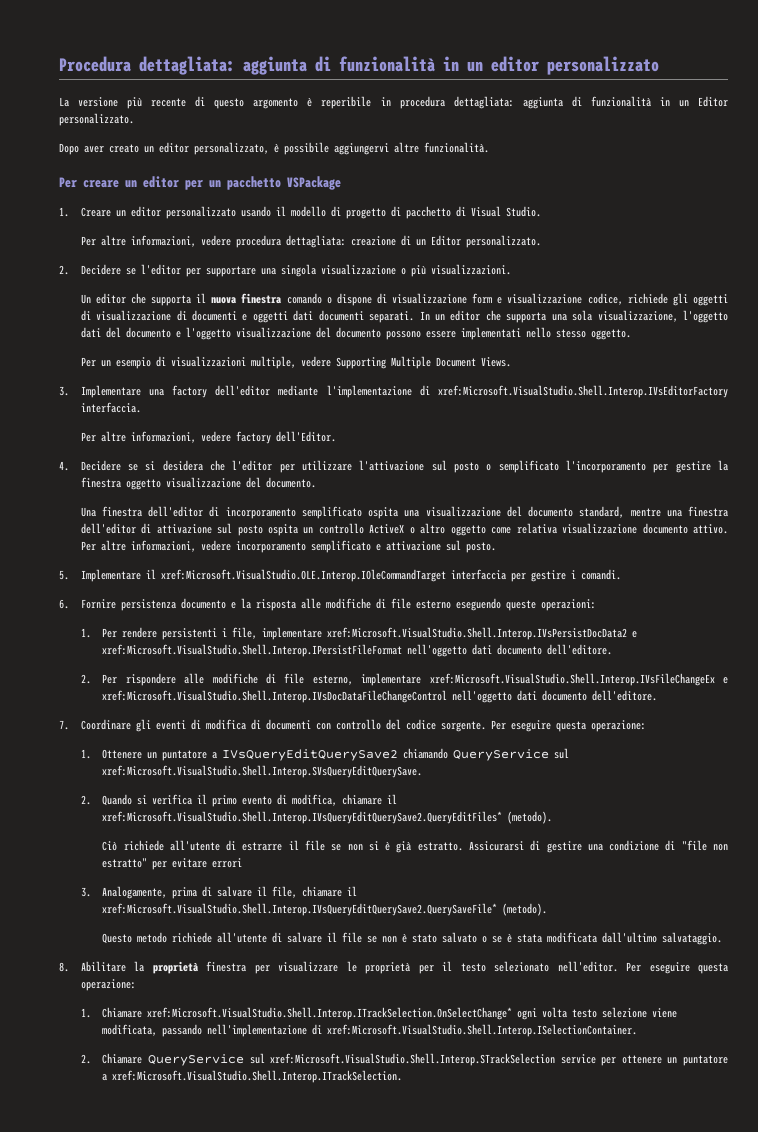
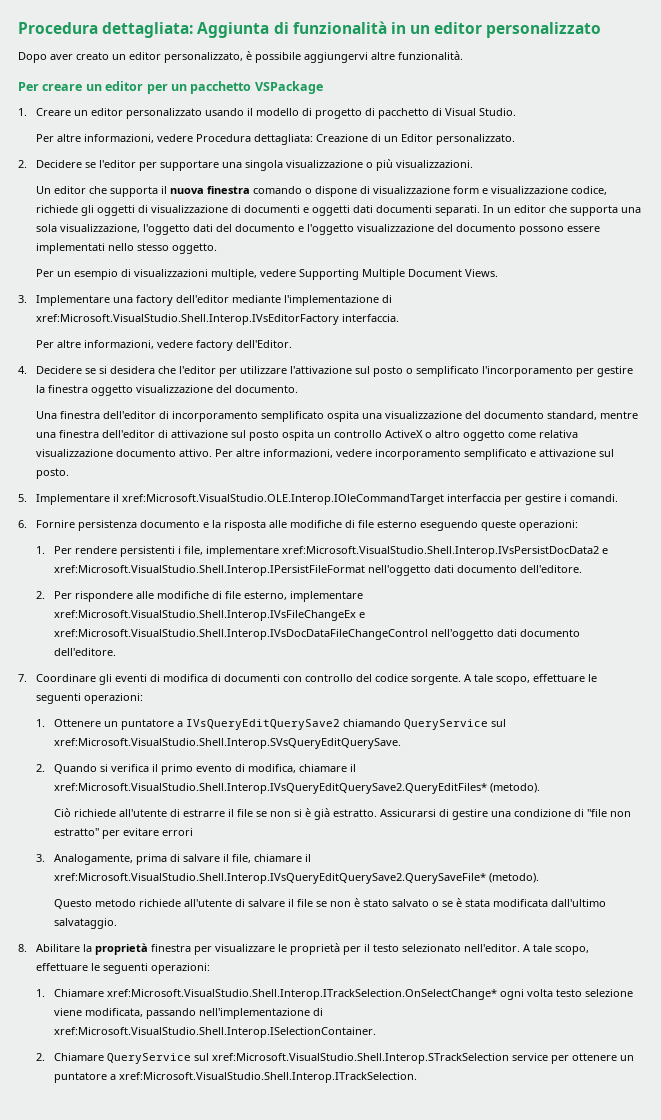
[59,56,307,75] Procedura dettagliata: aggiunta -> [18,22,270,38] Procedura dettagliata: Aggiunta
[59,96,728,109] [59,113,134,126] // La versione più recente di questo argomento è reperibile in procedura dettagliata: aggiunta di funzionalità in un Editor personalizzato. -> (602, 30) none
[235,235,396,248] procedura dettagliata: creazione -> [195,134,368,145] Procedura dettagliata: Creazione
[490,720,646,732] Per eseguire questa operazione: -> [463,674,597,685] [35,693,143,704] A tale scopo, effettuare le seguenti operazioni:
[626,962,728,974] [80,979,136,991] Per eseguire questa operazione: -> [522,944,589,955] [35,963,210,974] A tale scopo, effettuare le seguenti operazioni:

